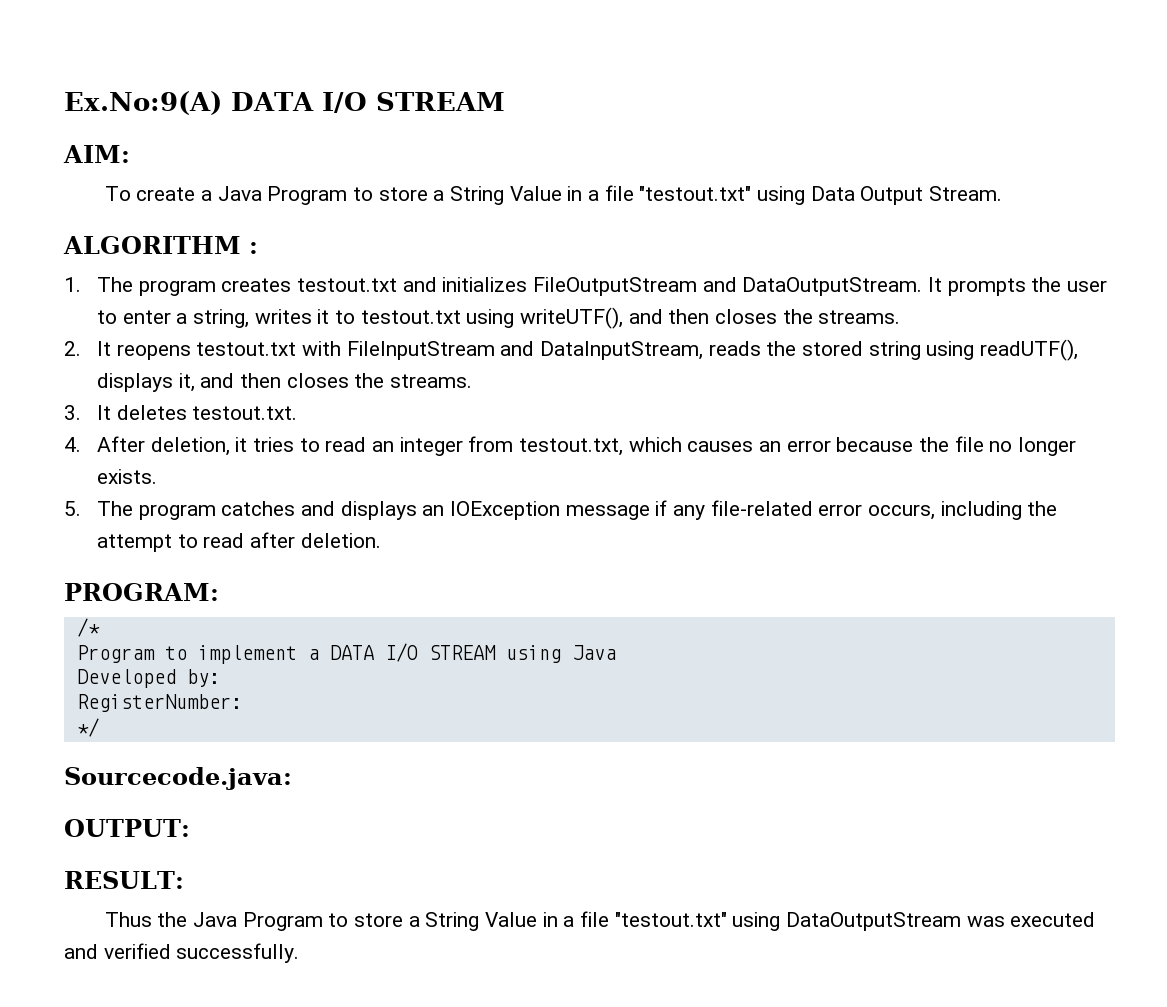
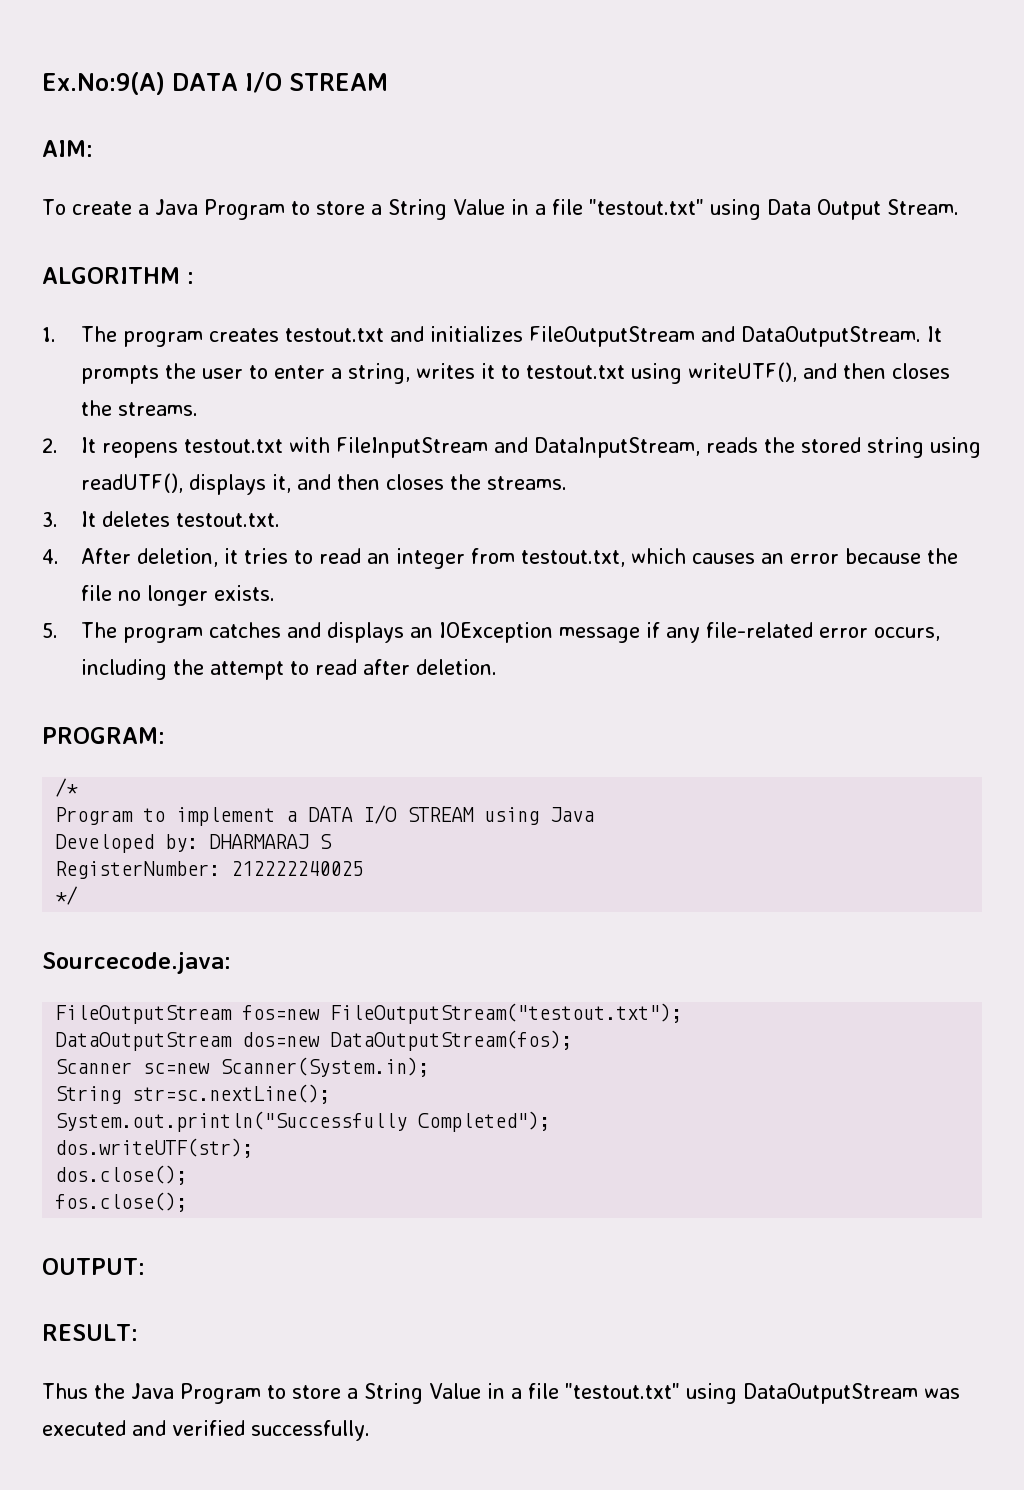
(220, 678) none -> [209,834,333,849] DHARMARAJ S
(242, 703) none -> [231,861,364,876] 212222240025
(292, 778) none -> [55,1003,683,1024] [55,1030,573,1051] [55,1057,430,1077] [55,1084,331,1104] [55,1111,551,1132] [55,1138,254,1158] [55,1165,188,1185] [55,1192,188,1212] // FileOutputStream fos=new FileOutputStream("testout.txt"); // DataOutputStream dos=new DataOutputStream(fos); // Scanner sc=new Scanner(System.in); // String str=sc.nextLine(); // System.out.println("Successfully Completed"); // dos.writeUTF(str); // dos.close(); // fos.close();

